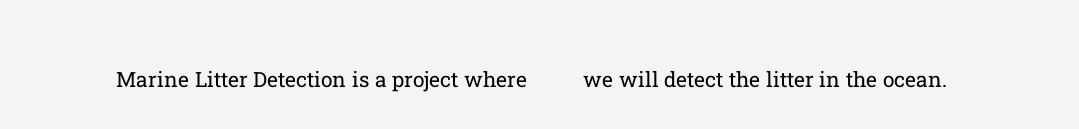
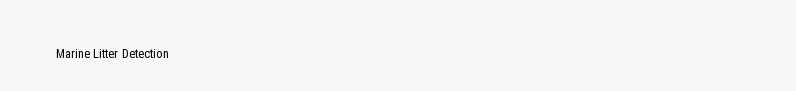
[352,71,947,92] is a project where we will detect the litter in the ocean. -> (169, 53) none

